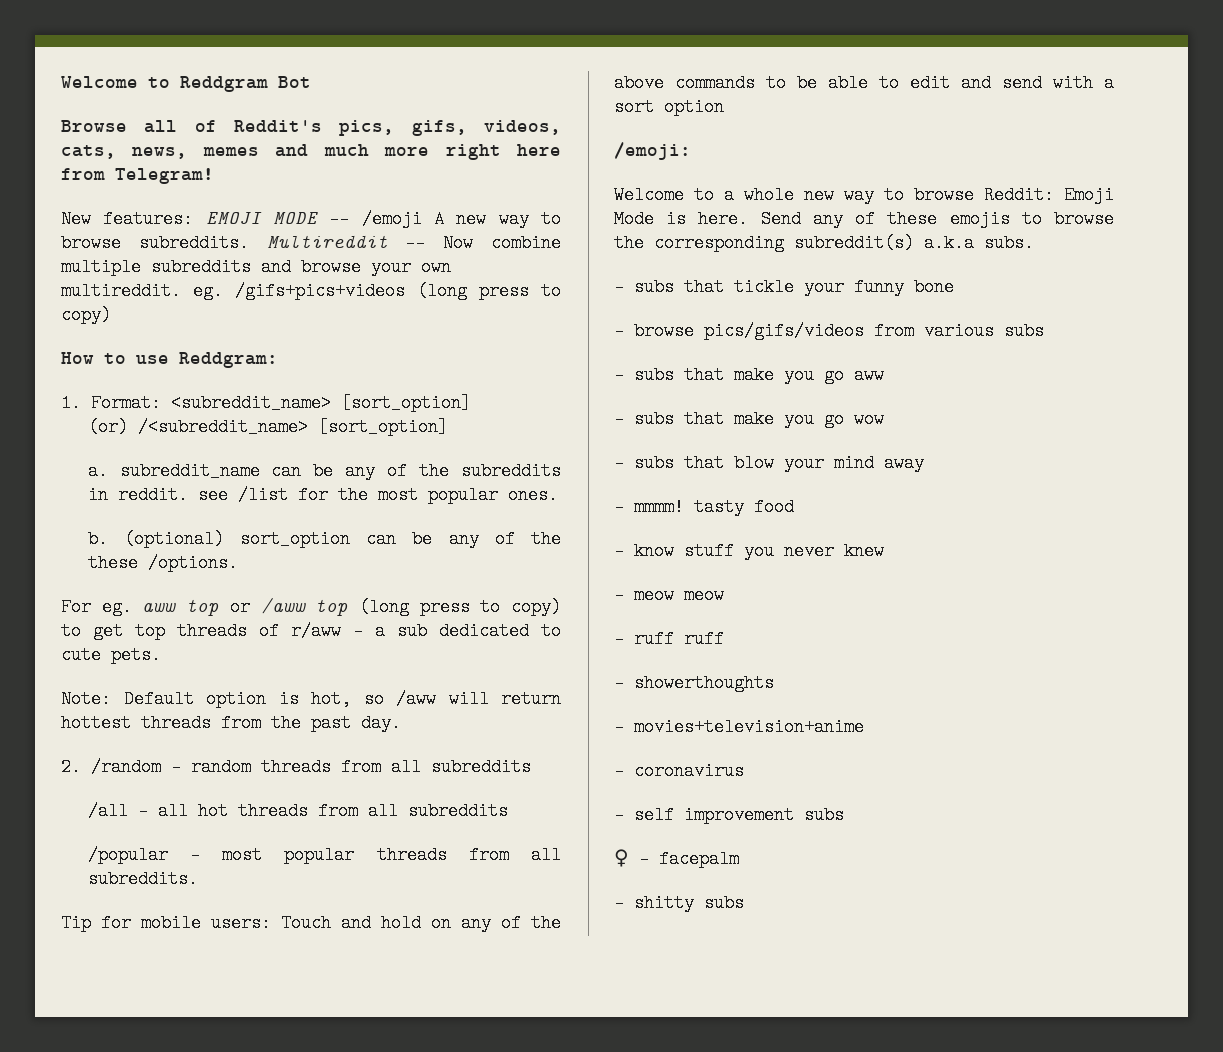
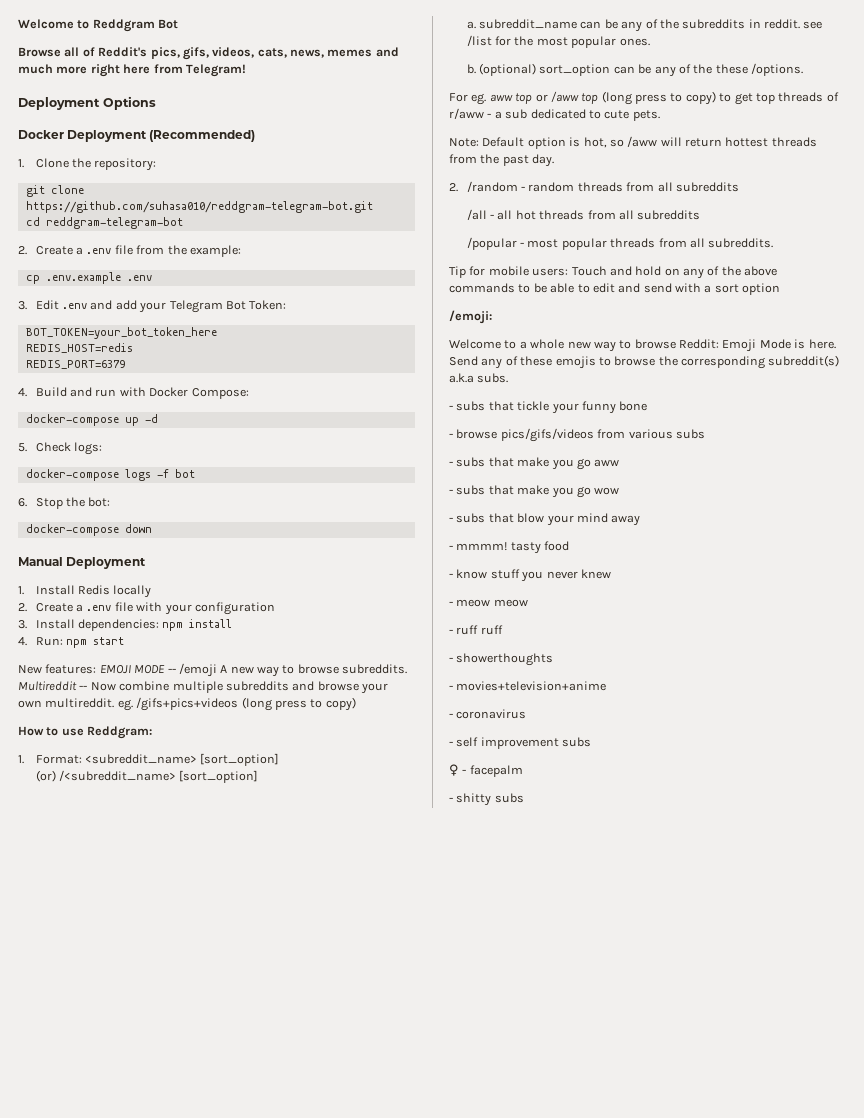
(214, 176) none -> [18,96,156,110] [18,130,256,142] [18,158,157,171] [25,185,84,197] [25,201,373,213] [25,217,183,229] [18,245,241,257] [25,272,152,284] [18,300,287,313] [25,327,217,339] [25,343,133,353] [25,360,125,369] [18,387,249,399] [25,414,158,426] [18,442,103,455] [25,469,195,481] [18,497,111,509] [25,524,152,536] [18,557,147,569] [18,585,152,598] [18,602,275,615] [18,619,233,631] [18,637,125,648] // Deployment Options // Docker Deployment (Recommended) // 1. Clone the repository: // git clone https://github.com/suhasa010/reddgram-telegram-bot.git // cd reddgram-telegram-bot // 2. Create a .env file from the example: // cp .env.example .env // 3. Edit .env and add your Telegram Bot Token: // BOT_TOKEN=your_bot_token_here // REDIS_HOST=redis // REDIS_PORT=6379 // 4. Build and run with Docker Compose: // docker-compose up -d // 5. Check logs: // docker-compose logs -f bot // 6. Stop the bot: // docker-compose down // Manual Deployment // 1. Install Redis locally // 2. Create a .env file with your configuration // 3. Install dependencies: npm install // 4. Run: npm start

